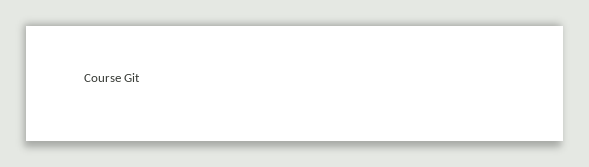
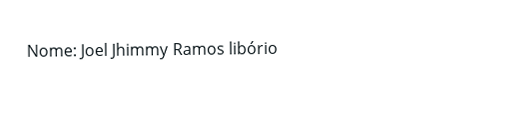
[84,73,141,82] Course Git -> [26,40,278,60] Nome: Joel Jhimmy Ramos libório

